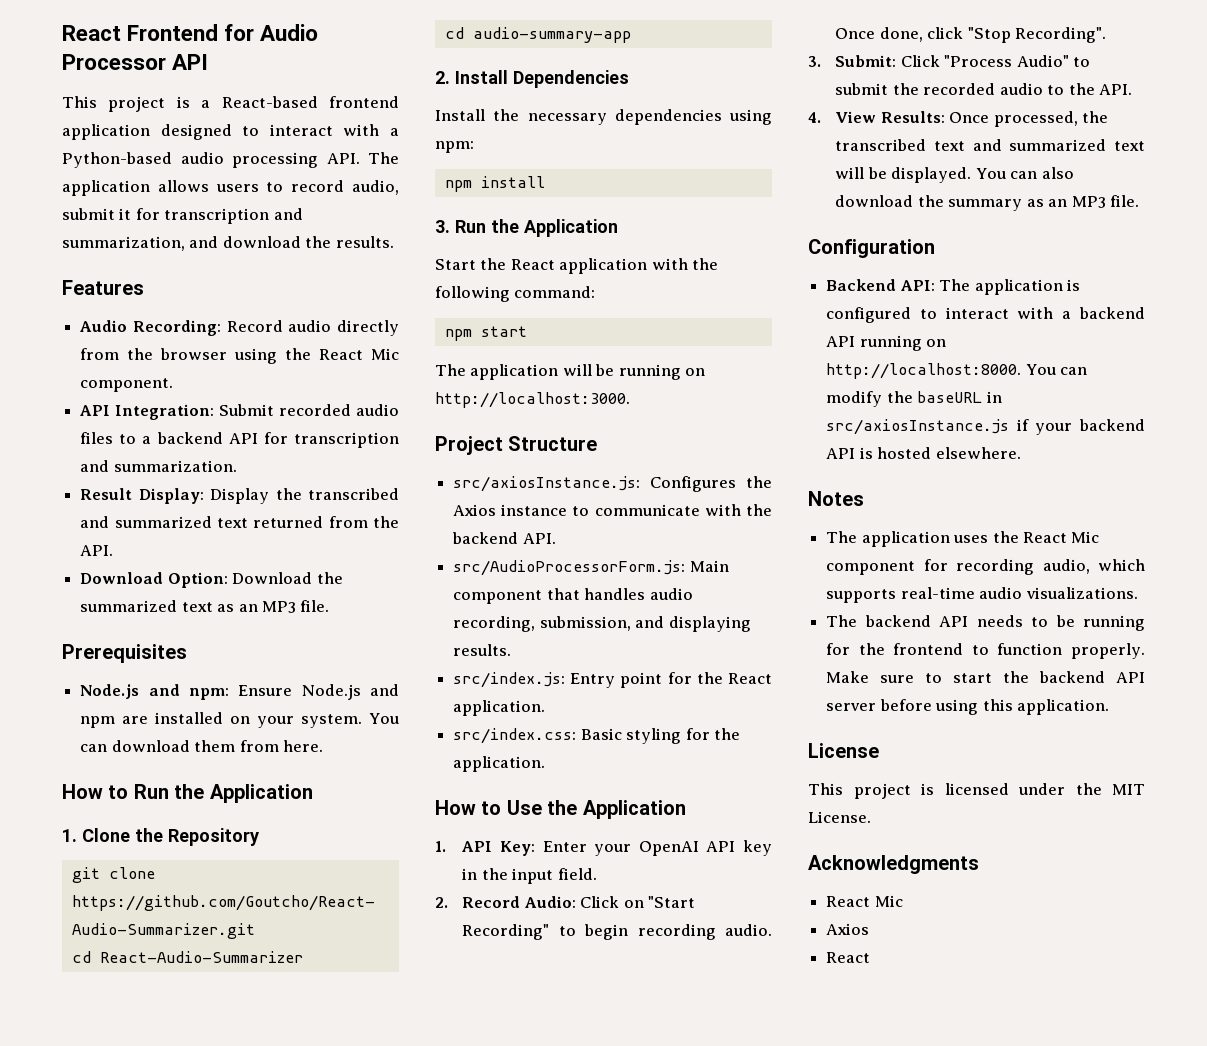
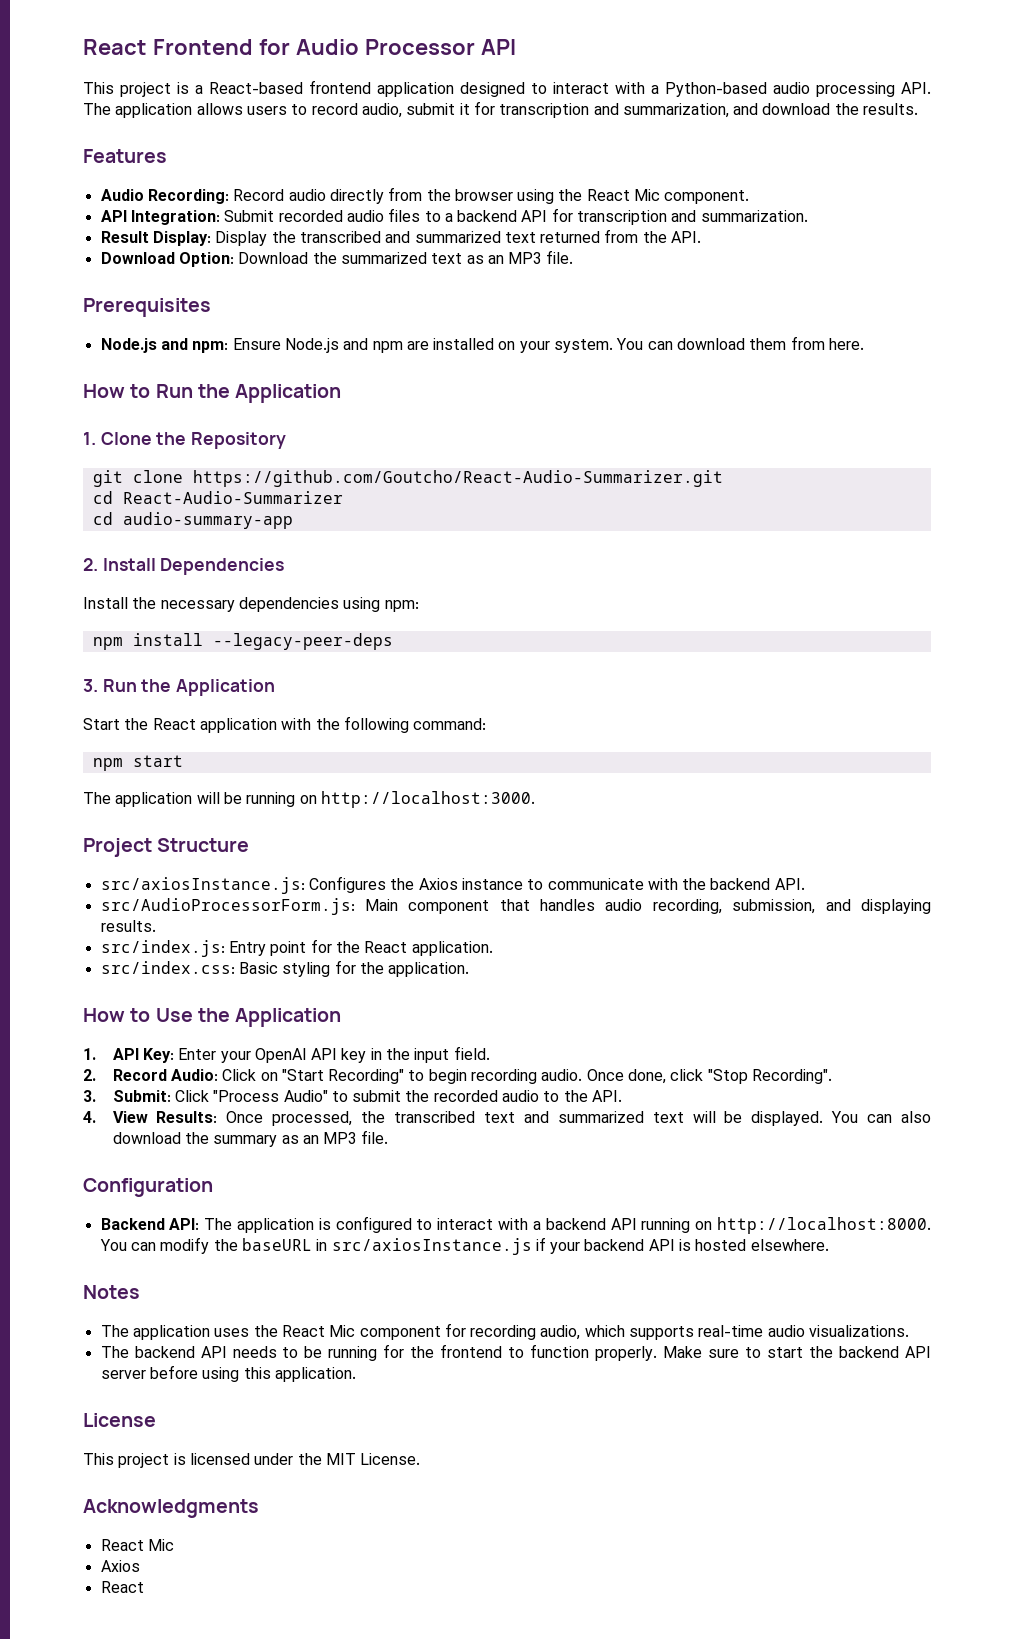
(545, 182) none -> [212,633,393,650] --legacy-peer-deps

